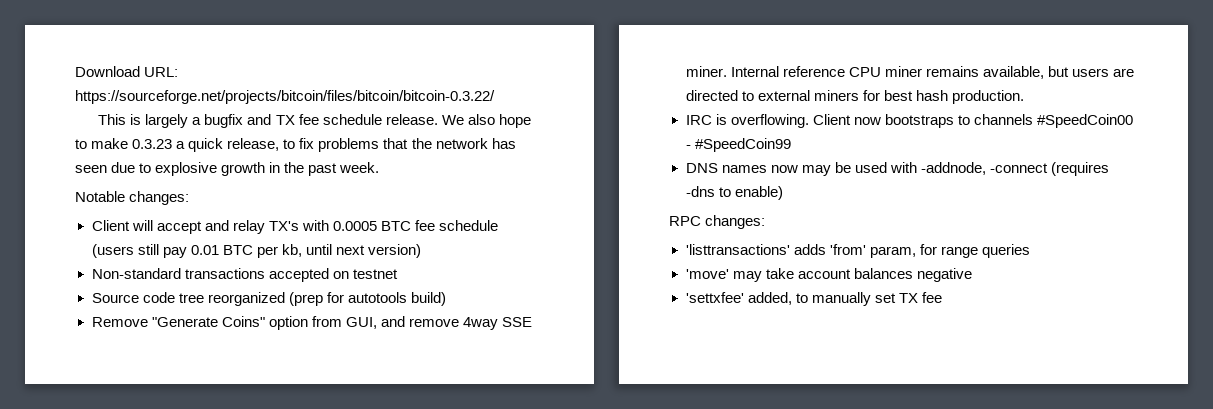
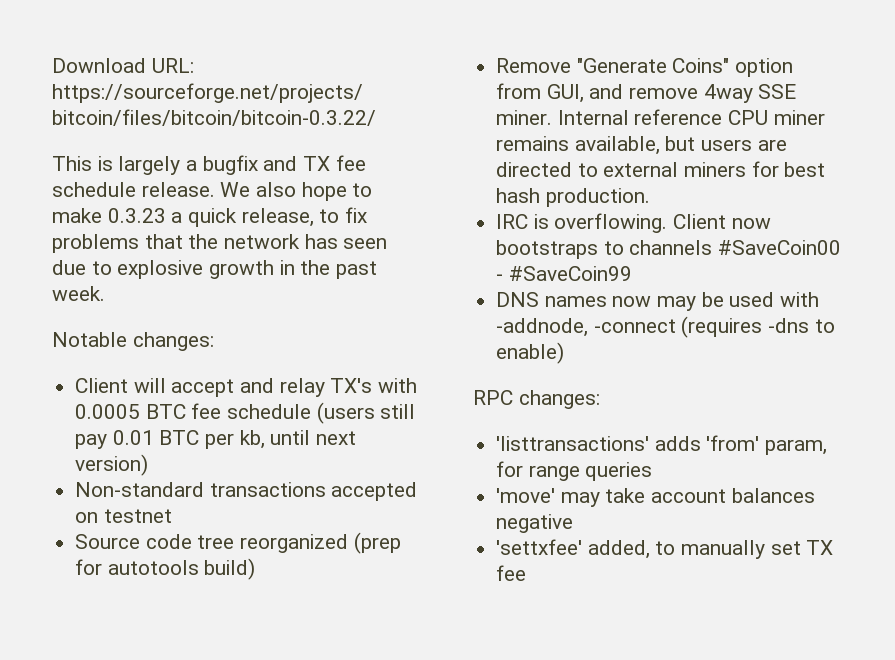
[1036,114,1133,128] [685,138,791,152] #SpeedCoin00 - #SpeedCoin99 -> [718,240,842,255] [496,266,632,281] #SaveCoin00 - #SaveCoin99

